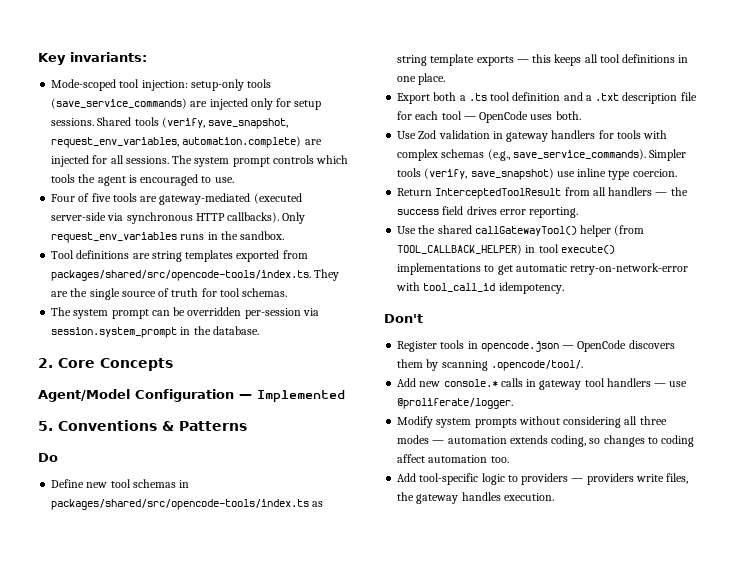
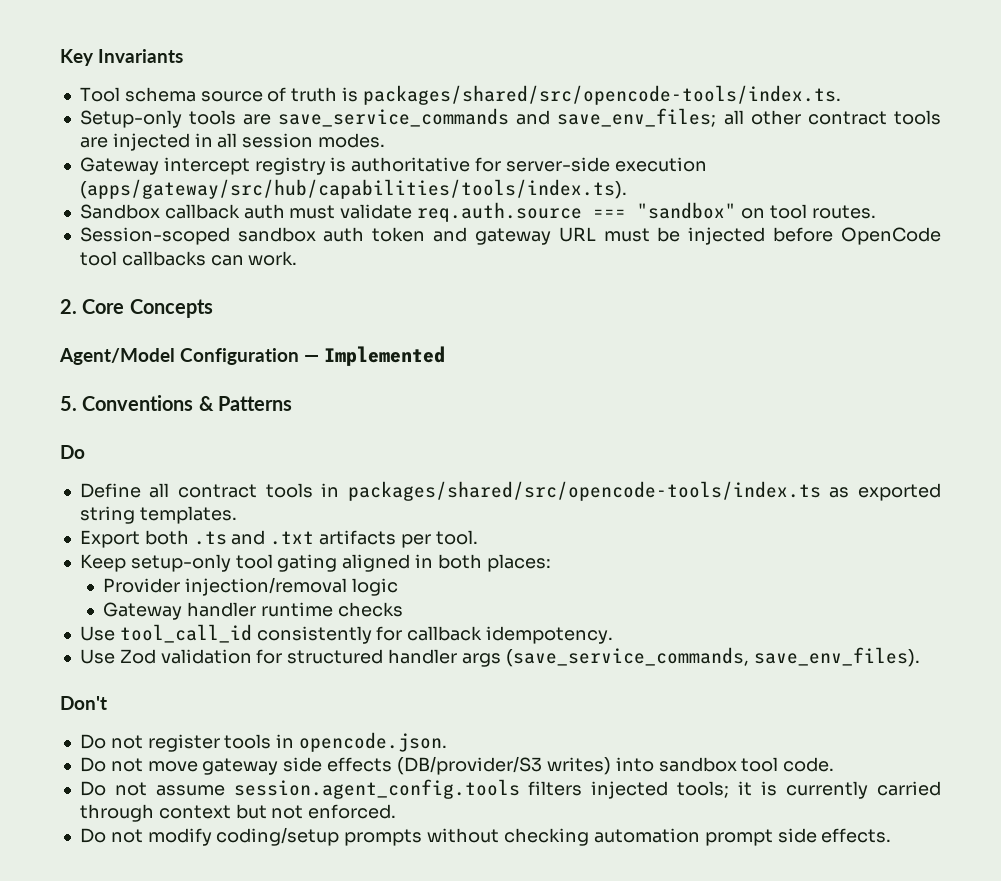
[70,52,147,62] [51,79,272,91] [51,98,322,110] [51,117,289,129] [51,136,322,148] [51,155,349,167] [51,174,234,186] [51,193,302,205] [51,212,306,224] [51,231,285,243] [51,250,308,262] [51,269,340,281] [51,288,288,300] [51,307,319,319] [51,326,259,338] invariants: // Mode-scoped tool injection: setup-only tools (save_service_commands) are injected only for setup sessions. Shared tools (verify, save_snapshot, request_env_variables, automation.complete) are injected for all sessions. The system prompt controls which tools the agent is encouraged to use. // Four of five tools are gateway-mediated (executed server-side via synchronous HTTP callbacks). Only request_env_variables runs in the sandbox. // Tool definitions are string templates exported from packages/shared/src/opencode-tools/index.ts. They are the single source of truth for tool schemas. // The system prompt can be overridden per-session via session.system_prompt in the database. -> [98,49,184,63] [79,85,841,105] [79,108,941,128] [79,133,386,151] [79,157,707,175] [79,179,627,199] [79,202,876,222] [79,227,942,245] [79,251,298,266] Invariants // Tool schema source of truth is packages/shared/src/opencode-tools/index.ts. // Setup-only tools are save_service_commands and save_env_files; all other contract tools are injected in all session modes. // Gateway intercept registry is authoritative for server-side execution (apps/gateway/src/hub/capabilities/tools/index.ts). // Sandbox callback auth must validate req.auth.source === "sandbox" on tool routes. // Session-scoped sandbox auth token and gateway URL must be injected before OpenCode tool callbacks can work.
[86,479,190,488] [51,499,324,510] [397,54,689,66] [397,73,446,85] [397,92,697,104] [397,111,581,123] [397,130,668,142] [397,149,687,161] [397,168,677,180] [397,187,688,199] [397,206,579,218] [397,225,645,237] [397,244,615,255] [397,263,689,275] [396,282,564,294] [384,314,423,323] [397,340,675,352] [397,359,583,371] [397,378,688,390] [397,398,514,409] [397,416,667,428] [397,435,695,447] [397,454,509,463] [397,473,689,485] [397,492,554,504] new tool schemas in packages/shared/src/opencode-tools/index.ts as string template exports — this keeps all tool definitions in one place. // Export both a .ts tool definition and a .txt description file for each tool — OpenCode uses both. // Use Zod validation in gateway handlers for tools with complex schemas (e.g., save_service_commands). Simpler tools (verify, save_snapshot) use inline type coercion. // Return InterceptedToolResult from all handlers — the success field drives error reporting. // Use the shared callGatewayTool() helper (from TOOL_CALLBACK_HELPER) in tool execute() implementations to get automatic retry-on-network-error with tool_call_id idempotency. // Don't // Register tools in opencode.json — OpenCode discovers them by scanning .opencode/tool/. // Add new console.* calls in gateway tool handlers — use @proliferate/logger. // Modify system prompts without considering all three modes — automation extends coding, so changes to coding affect automation too. // Add tool-specific logic to providers — providers write files, the gateway handles execution. -> [149,481,942,501] [79,506,237,524] [79,530,478,548] [79,554,551,572] [103,577,398,596] [103,602,403,620] [79,624,614,644] [79,647,920,667] [60,696,107,710] [79,732,448,752] [79,756,835,775] [79,779,941,799] [79,804,397,822] [79,827,892,846] all contract tools in packages/shared/src/opencode-tools/index.ts as exported string templates. // Export both .ts and .txt artifacts per tool. // Keep setup-only tool gating aligned in both places: // Provider injection/removal logic // Gateway handler runtime checks // Use tool_call_id consistently for callback idempotency. // Use Zod validation for structured handler args (save_service_commands, save_env_files). // Don't // Do not register tools in opencode.json. // Do not move gateway side effects (DB/provider/S3 writes) into sandbox tool code. // Do not assume session.agent_config.tools filters injected tools; it is currently carried through context but not enforced. // Do not modify coding/setup prompts without checking automation prompt side effects.

